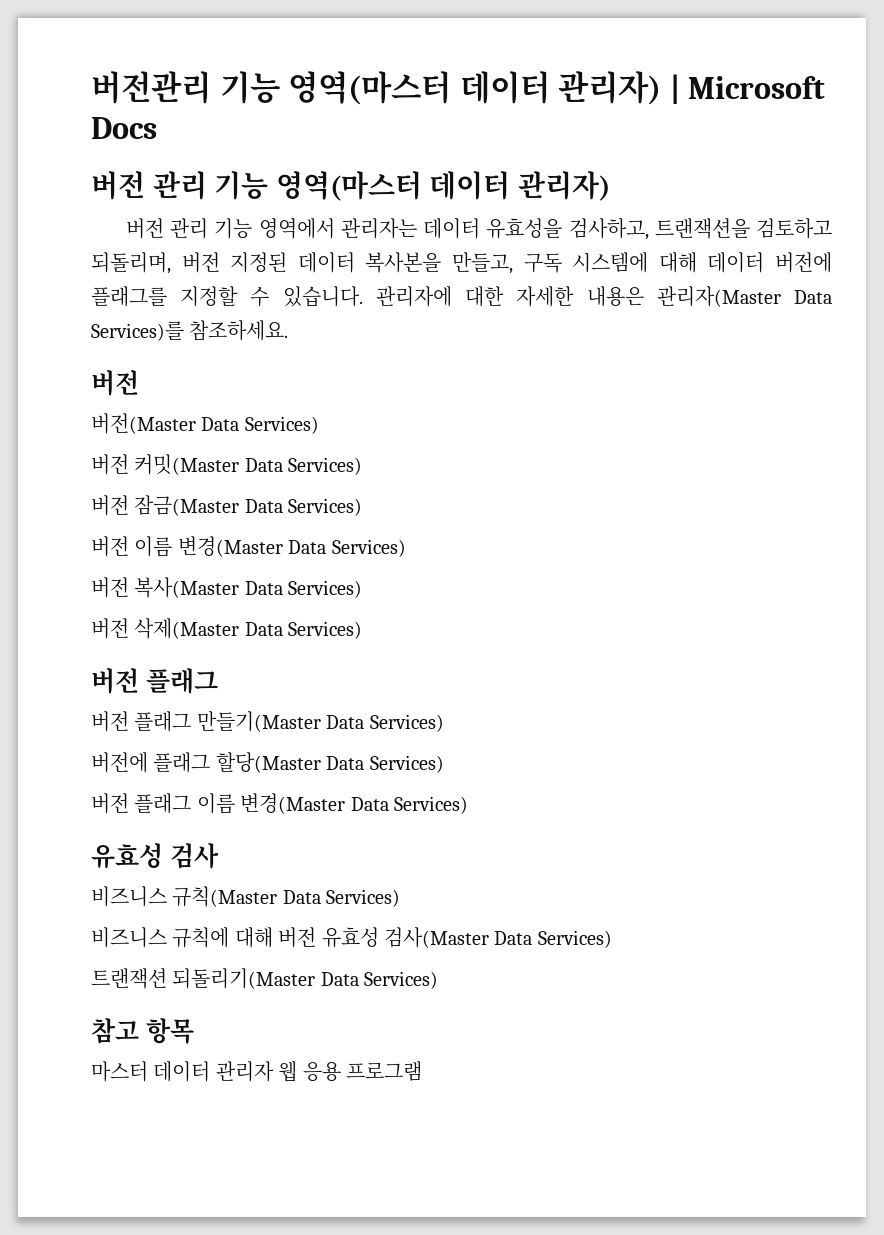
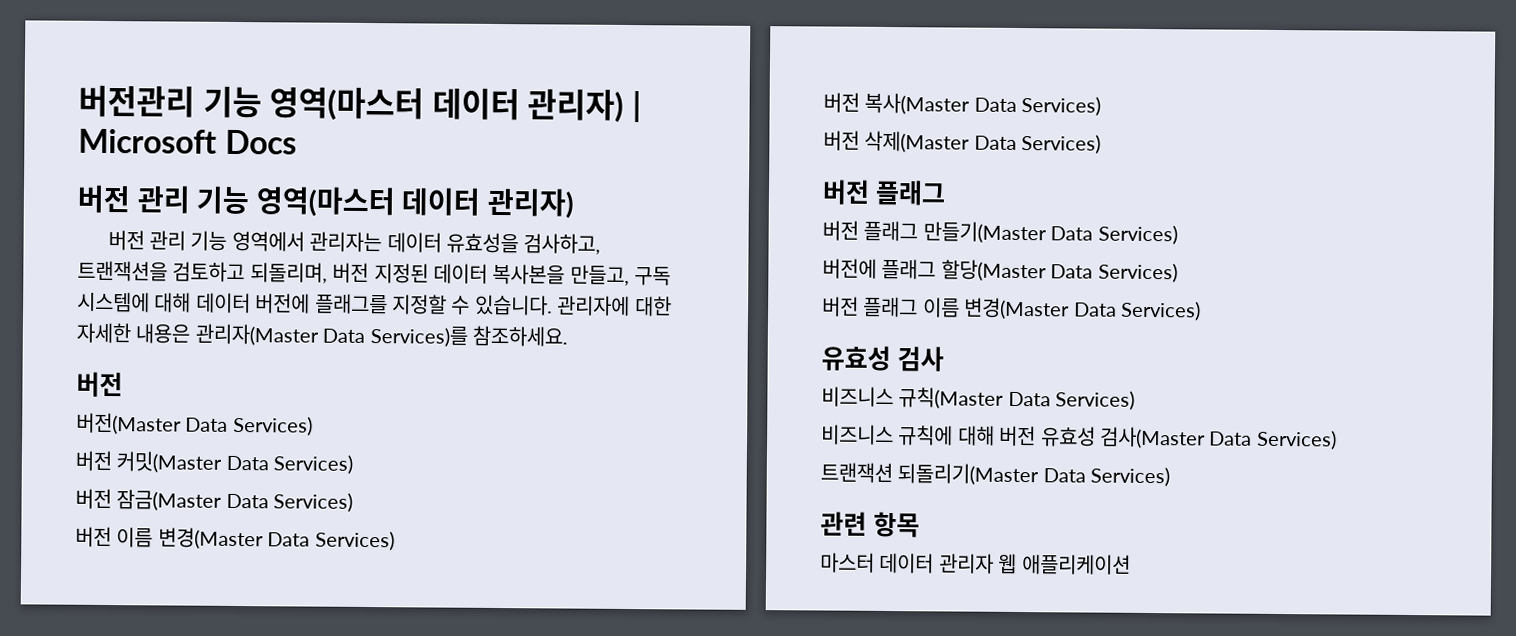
[91,1018,139,1044] 참고 -> [820,511,867,536] 관련
[302,1061,422,1082] 응용 프로그램 -> [1021,554,1131,575] 애플리케이션

